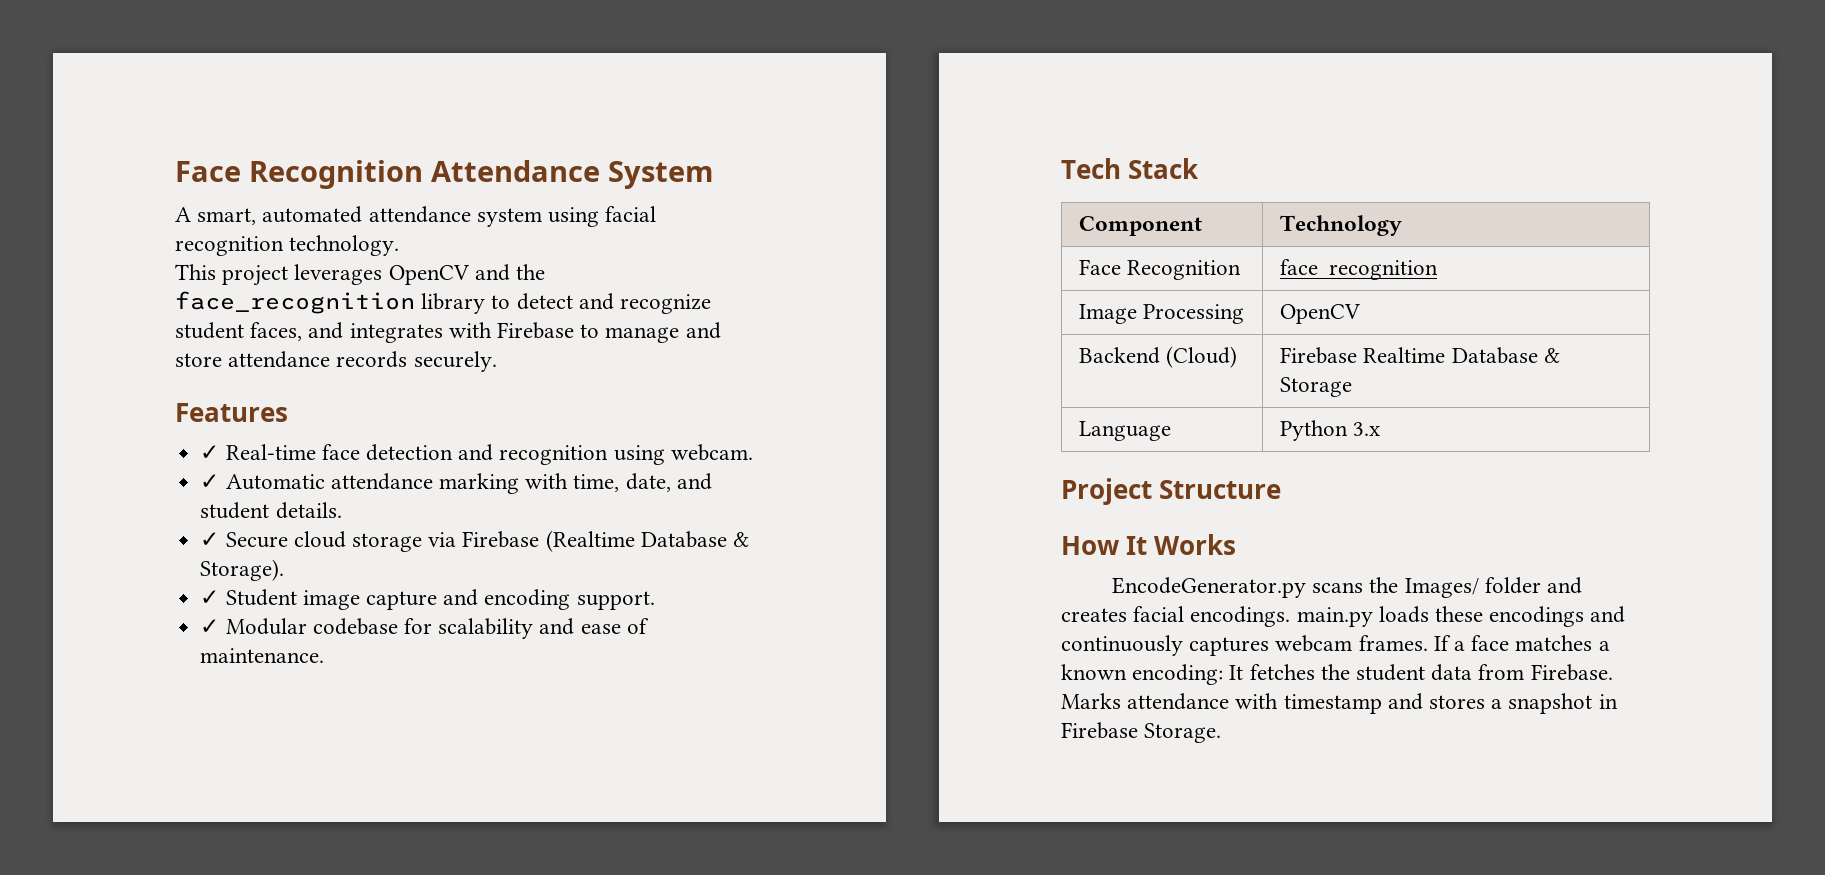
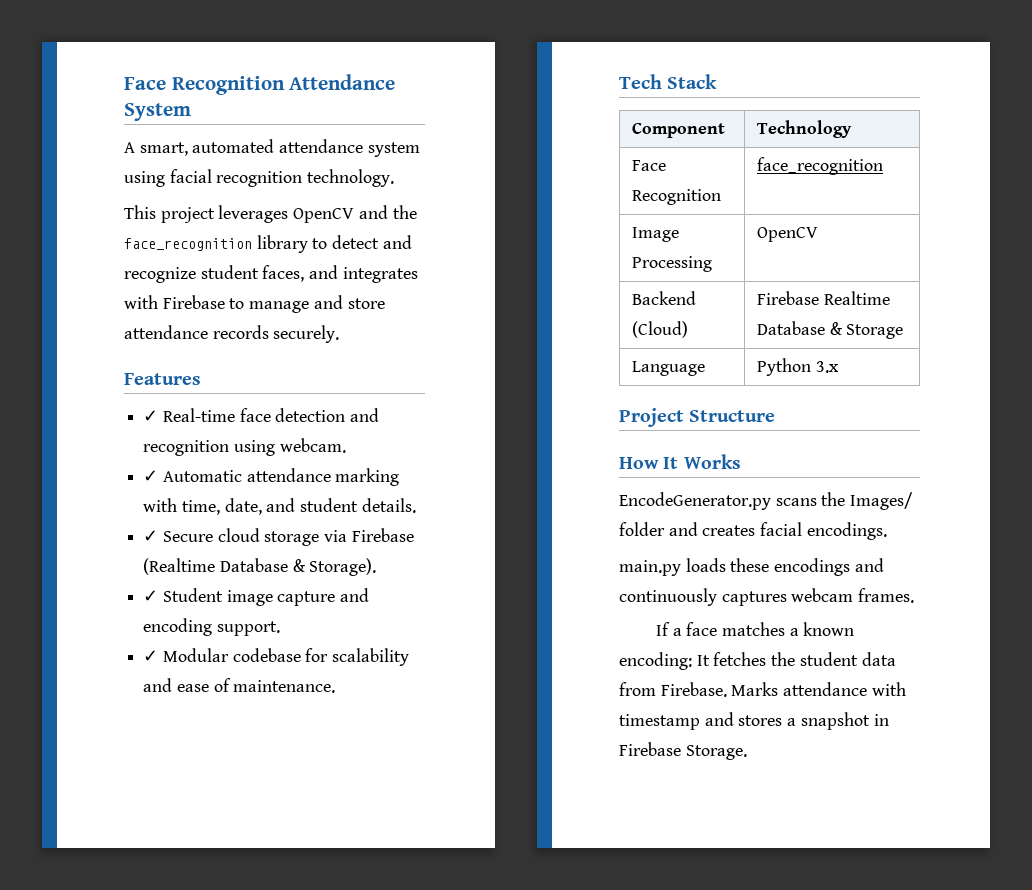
(1291, 616) none -> (887, 531) //
(1428, 643) none -> (915, 595) //

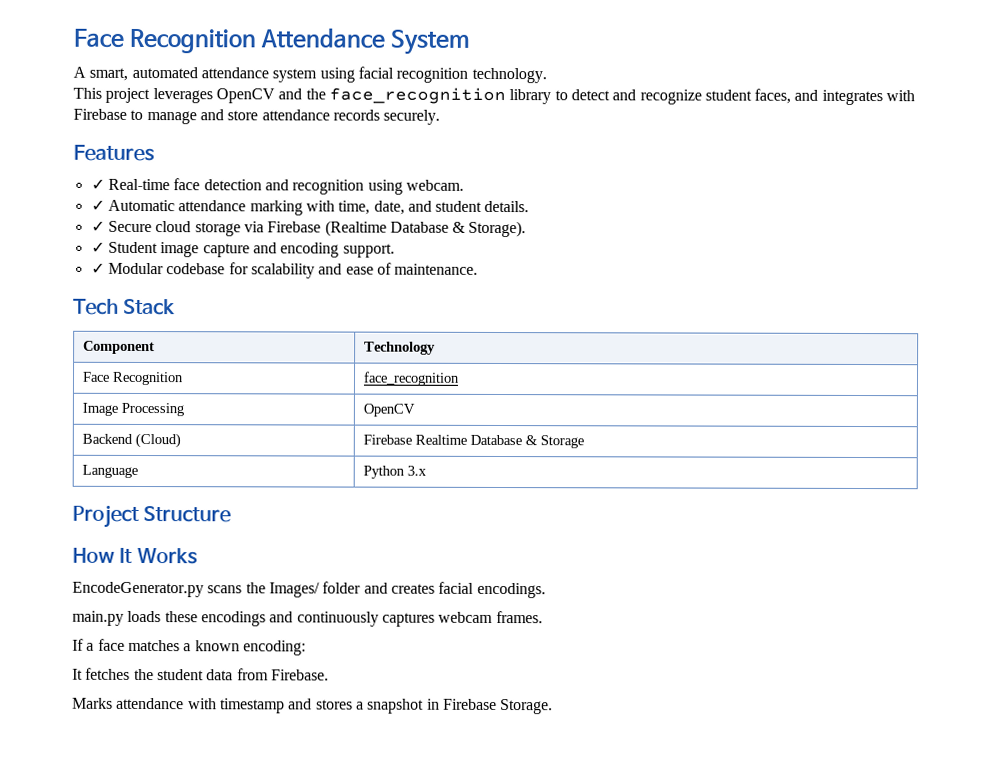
(692, 661) none -> (306, 648) //
(727, 689) none -> (329, 675) //

